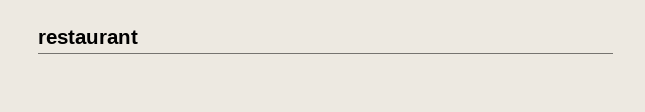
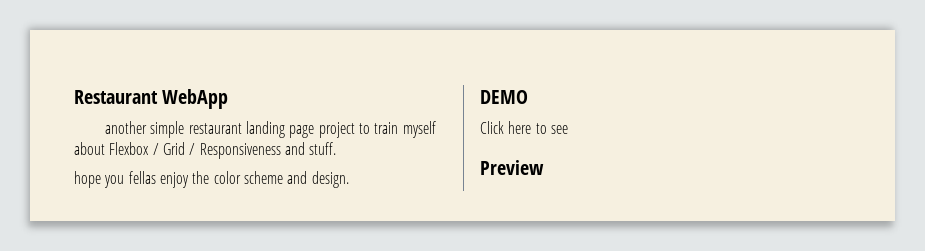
[38,30,138,44] restaurant -> [74,89,229,109] [105,121,436,138] [74,142,337,159] [74,171,349,188] [480,90,528,104] [480,121,568,134] [480,160,544,175] Restaurant WebApp // another simple restaurant landing page project to train myself about Flexbox / Grid / Responsiveness and stuff. // hope you fellas enjoy the color scheme and design. // DEMO // Click here to see // Preview

